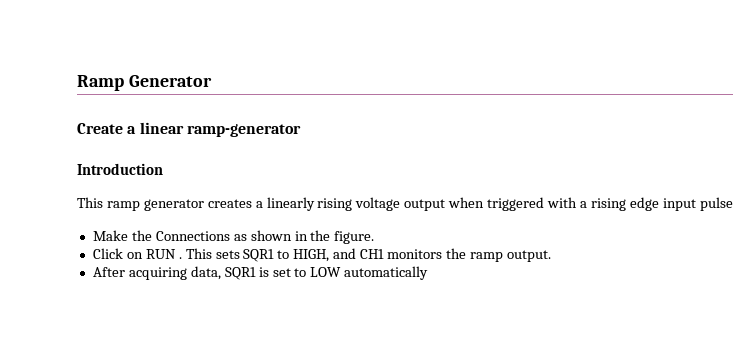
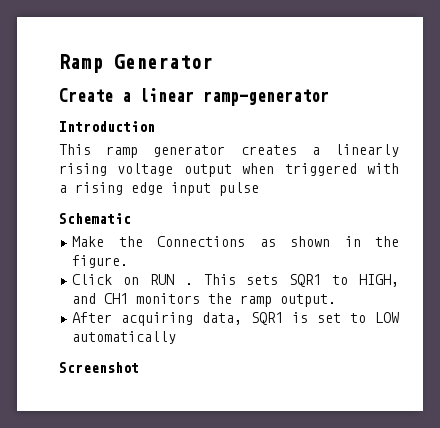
(733, 204) none -> [59,213,131,224] // Schematic
(429, 273) none -> [59,362,139,373] // Screenshot

